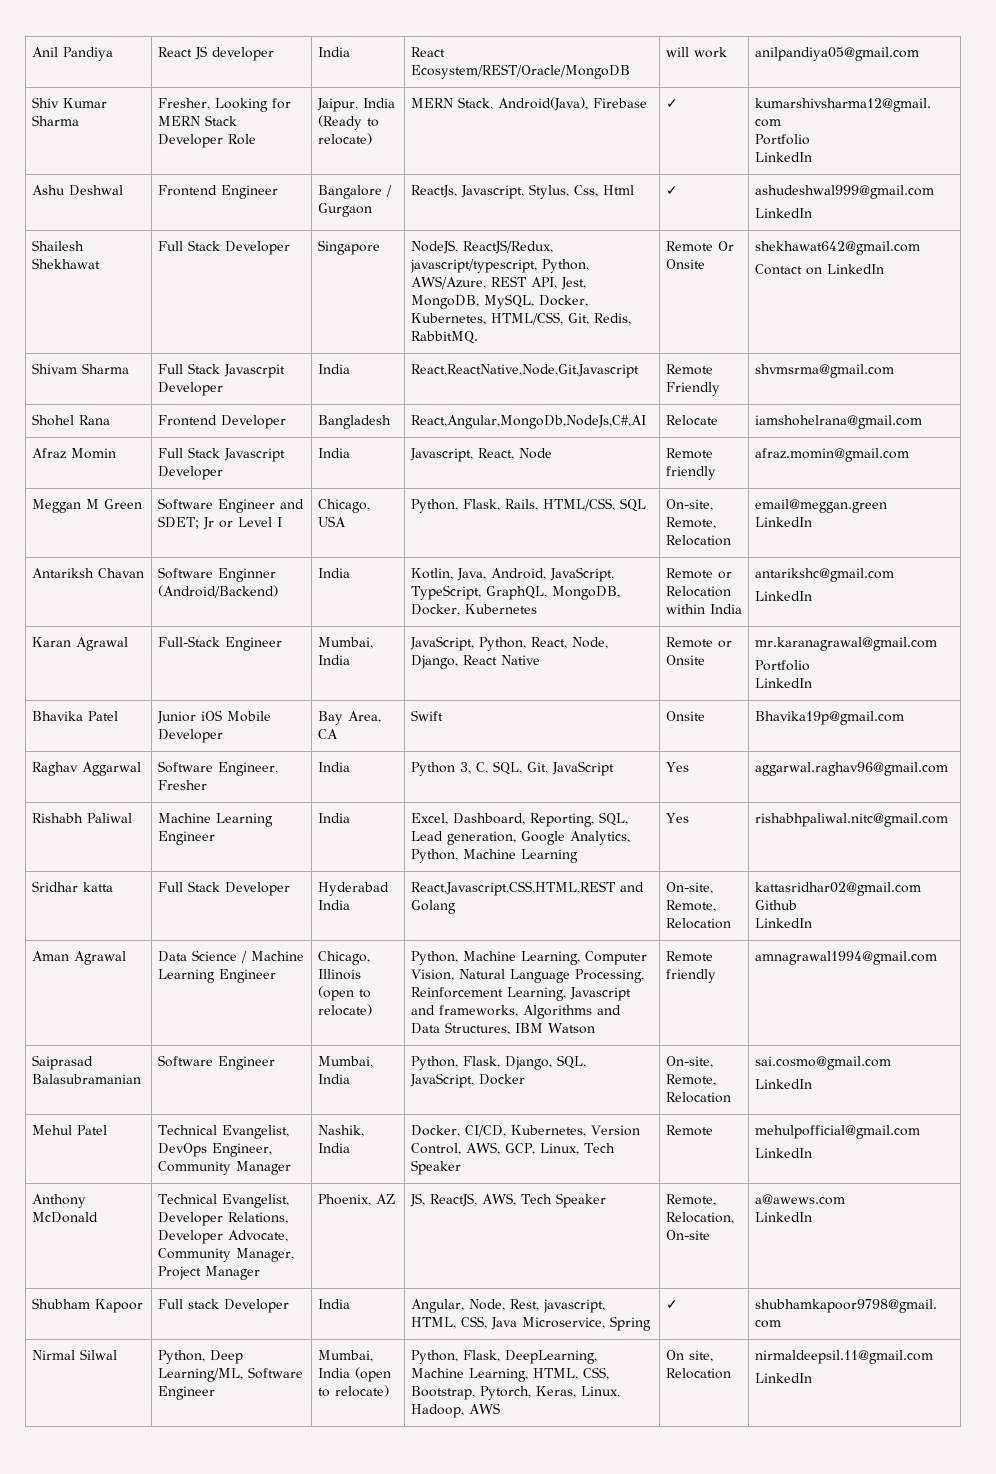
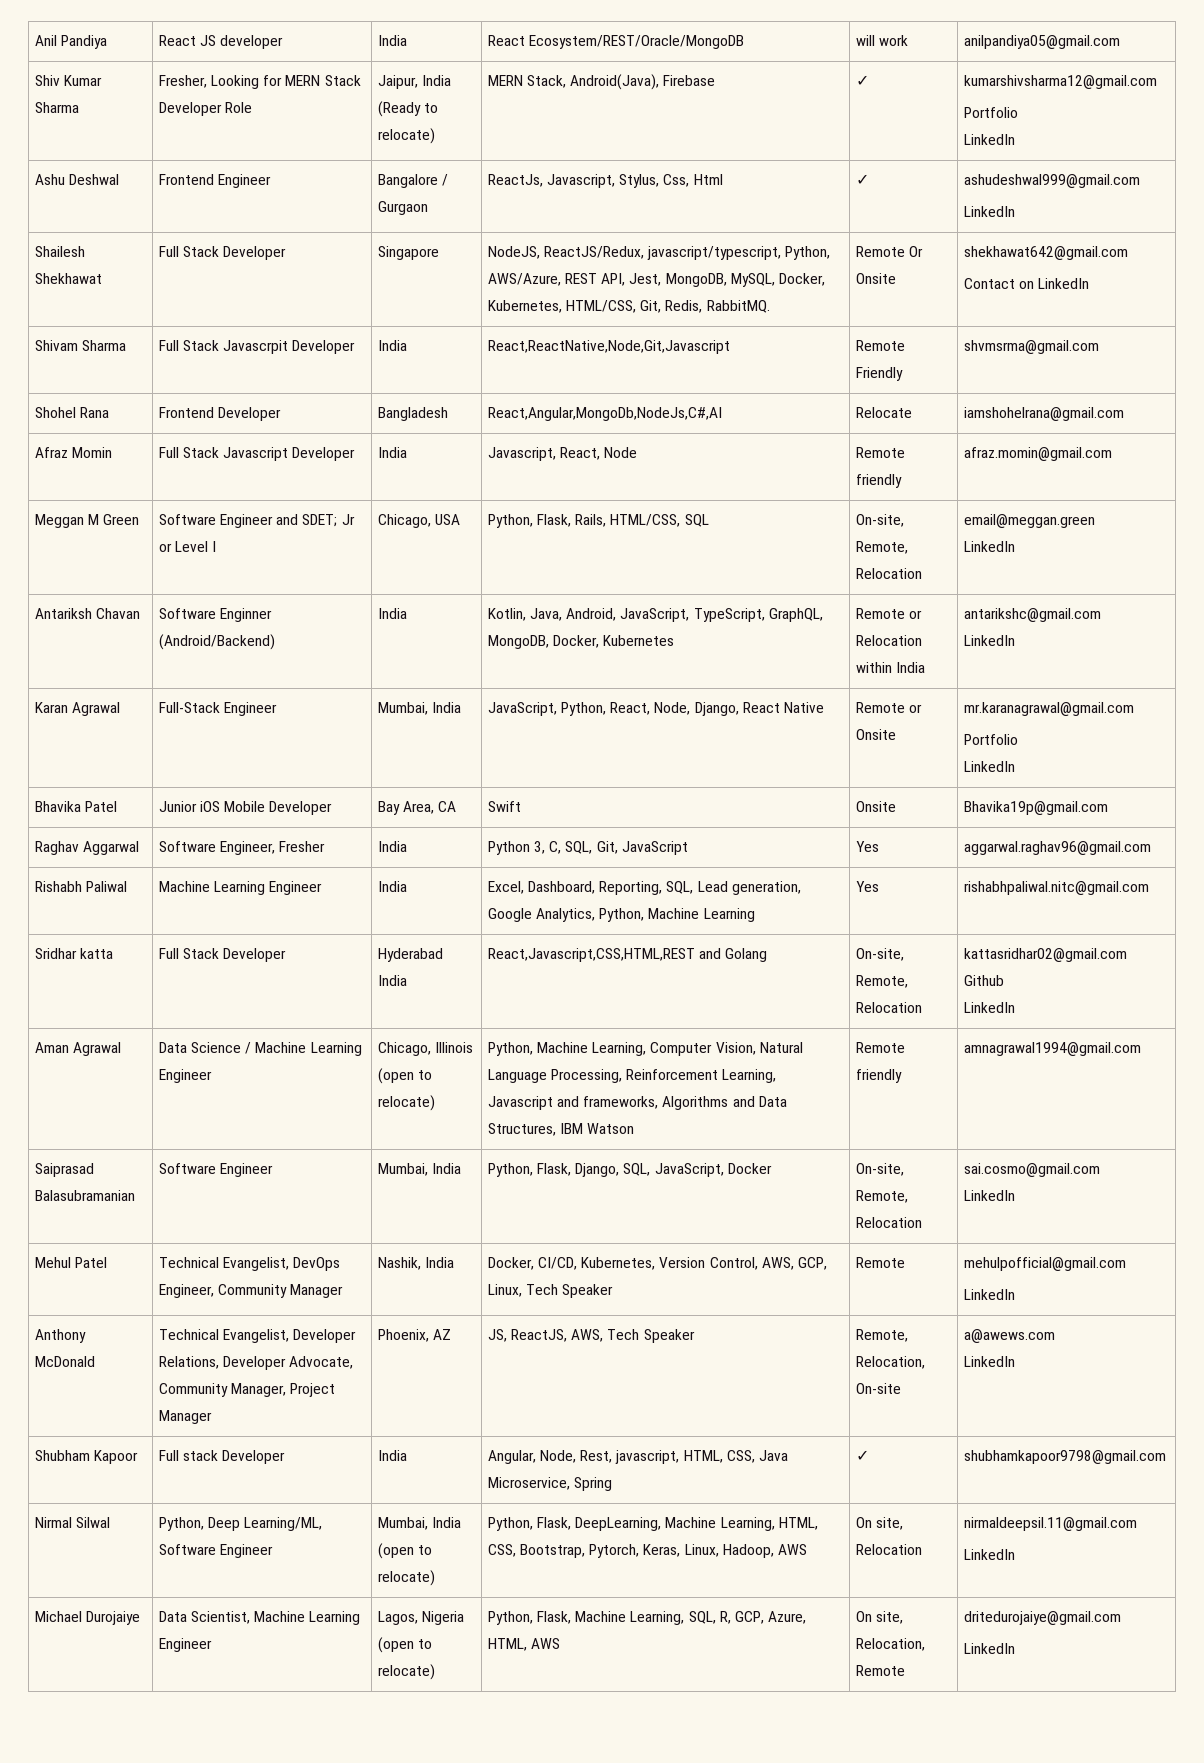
(812, 1378) none -> [34,1611,141,1625] [158,1611,361,1625] [158,1638,212,1652] [377,1611,465,1625] [377,1637,433,1653] [377,1664,435,1680] [487,1611,807,1625] [487,1638,561,1651] [855,1611,904,1624] [855,1638,925,1651] [855,1665,905,1676] [963,1611,1121,1625] [963,1643,1015,1654] // Michael Durojaiye | Data Scientist, Machine Learning Engineer | Lagos, Nigeria (open to relocate) | Python, Flask, Machine Learning, SQL, R, GCP, Azure, HTML, AWS | On site, Relocation, Remote | dritedurojaiye@gmail.com // LinkedIn

